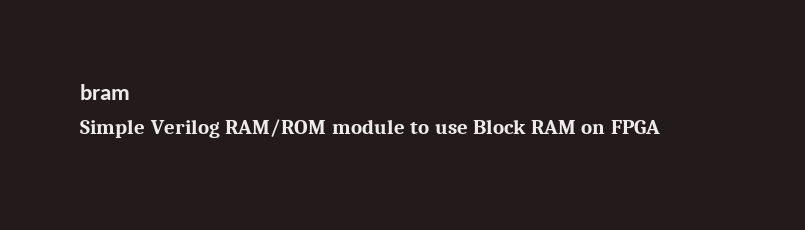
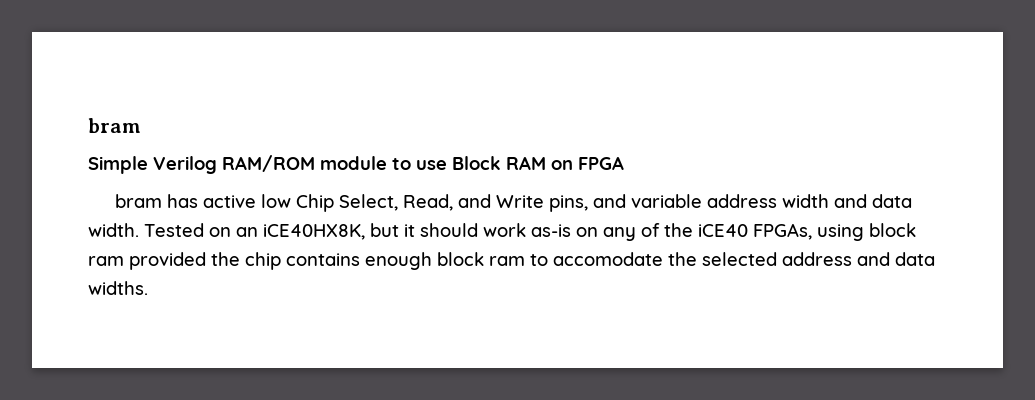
(660, 127) none -> [115,194,913,212] [88,223,916,241] [88,252,935,270] [88,281,148,295] // bram has active low Chip Select, Read, and Write pins, and variable address width and data width. Tested on an iCE40HX8K, but it should work as-is on any of the iCE40 FPGAs, using block ram provided the chip contains enough block ram to accomodate the selected address and data widths.

